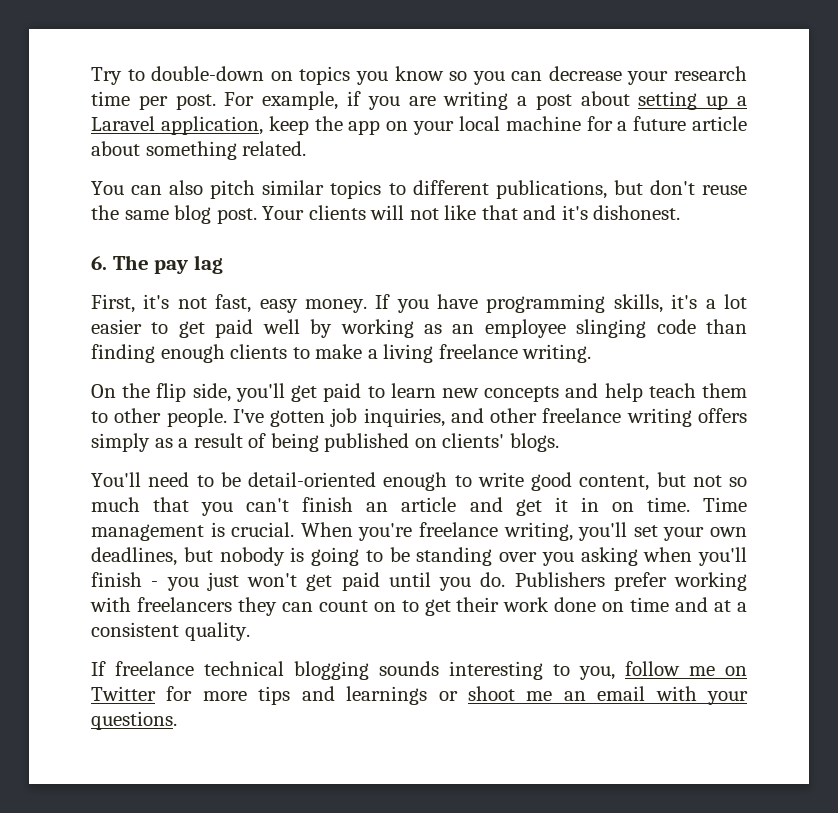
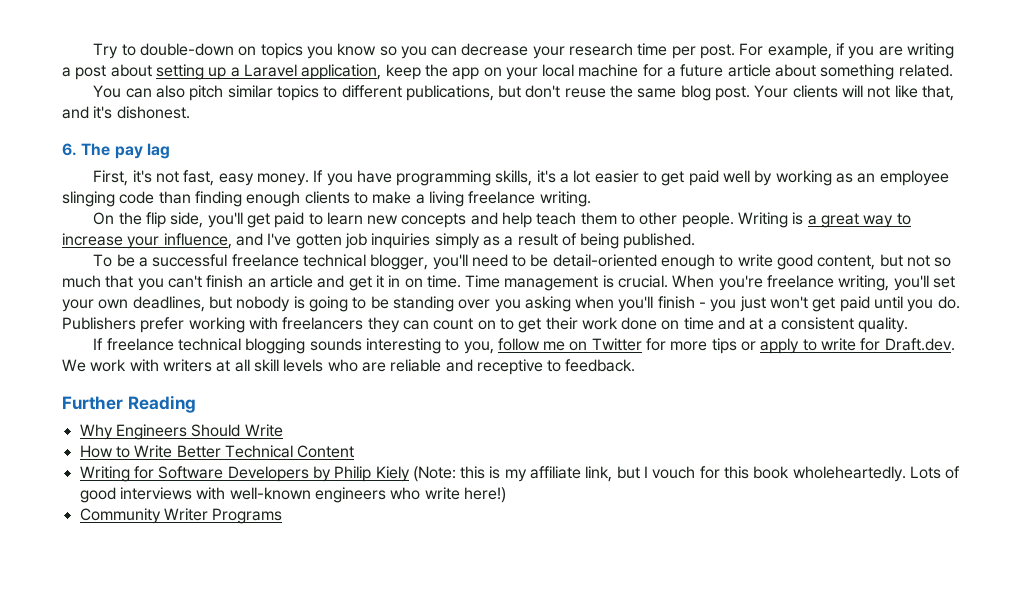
[481,205,518,220] that -> [922,85,955,101] that,
[232,408,747,427] I've gotten job inquiries, and other freelance writing offers -> [738,212,911,228] [62,233,431,249] Writing is a great way to increase your influence, and I've gotten job inquiries
[324,433,559,452] [91,472,141,487] published on clients' blogs. // You'll -> [623,233,696,249] [93,254,468,270] published. // To be a successful freelance technical blogger, you'll
[301,686,748,705] [91,711,177,730] and learnings or shoot me an email with your questions. -> [741,338,955,354] [62,359,636,375] [62,395,196,413] [79,424,283,440] [79,445,355,458] [79,466,961,482] [79,487,506,503] [79,508,283,524] or apply to write for Draft.dev. We work with writers at all skill levels who are reliable and receptive to feedback. // Further Reading // Why Engineers Should Write // How to Write Better Technical Content // Writing for Software Developers by Philip Kiely (Note: this is my affiliate link, but I vouch for this book wholeheartedly. Lots of good interviews with well-known engineers who write here!) // Community Writer Programs

